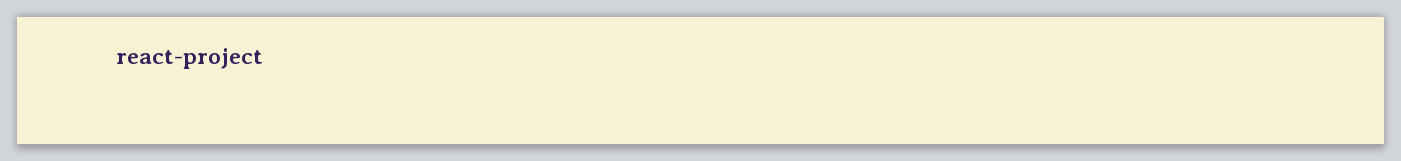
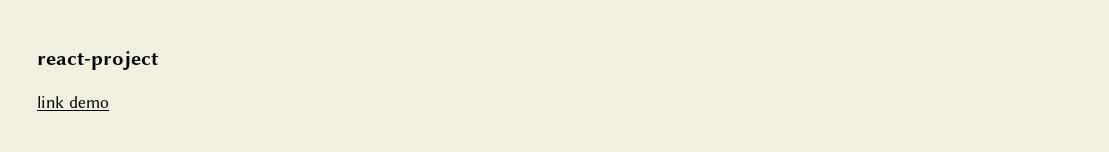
(263, 58) none -> [37,96,109,108] // link demo

